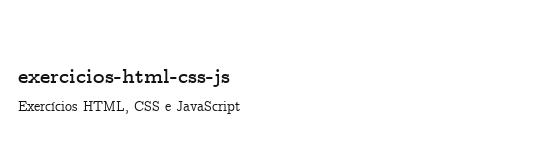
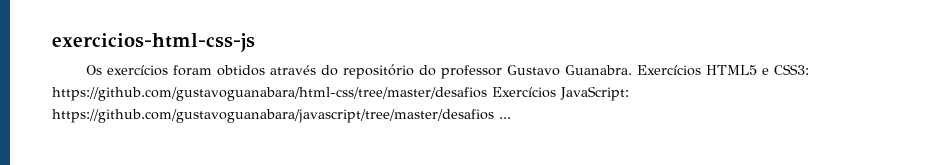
[18,101,240,114] Exercícios HTML, CSS e JavaScript -> [86,64,810,79] [52,86,629,101] [52,109,511,123] Os exercícios foram obtidos através do repositório do professor Gustavo Guanabra. Exercícios HTML5 e CSS3: https://github.com/gustavoguanabara/html-css/tree/master/desafios Exercícios JavaScript: https://github.com/gustavoguanabara/javascript/tree/master/desafios ...

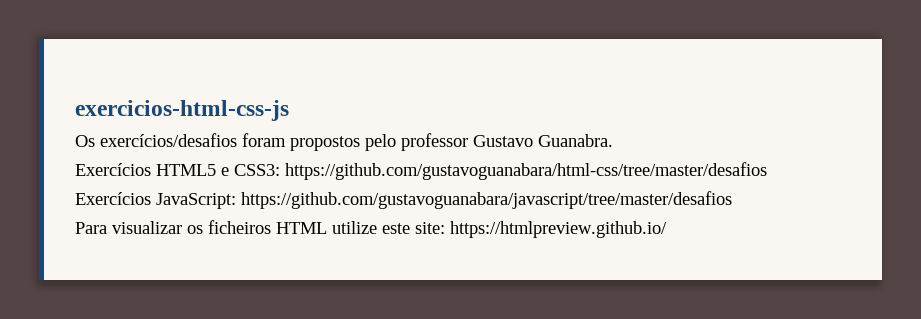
[107,64,437,79] exercícios foram obtidos através do repositório do -> [100,133,396,151] exercícios/desafios foram propostos pelo
(633, 70) none -> (613, 140) //
(487, 94) none -> (767, 171) //
[499,117,511,119] ... -> [75,220,667,238] // Para visualizar os ficheiros HTML utilize este site: https://htmlpreview.github.io/

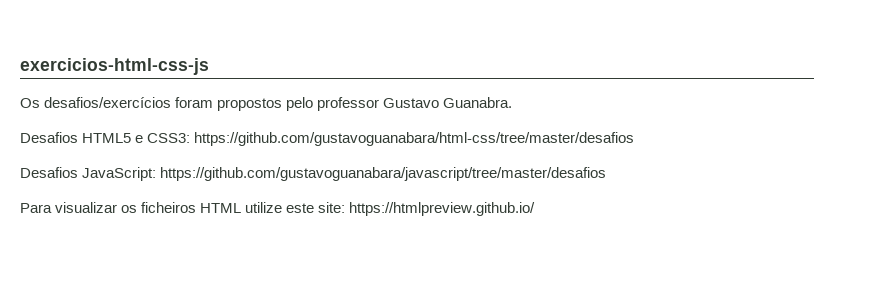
[100,133,237,147] exercícios/desafios -> [44,97,172,108] desafios/exercícios
[75,163,151,176] Exercícios -> [20,132,78,143] Desafios
[75,192,151,205] Exercícios -> [20,167,78,178] Desafios

